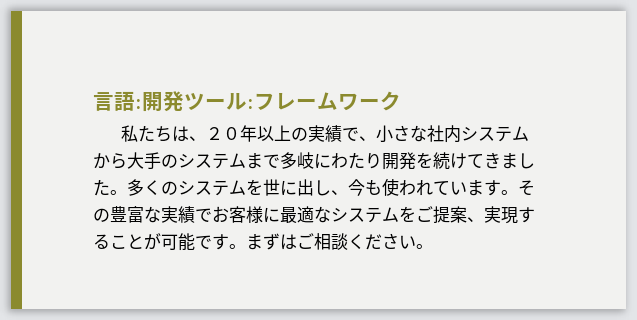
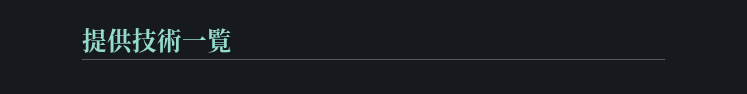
[93,91,401,112] [121,125,530,143] [93,152,535,170] [93,178,535,196] [93,206,535,224] [93,233,433,251] 言語:開発ツール:フレームワーク // 私たちは、２０年以上の実績で、小さな社内システムから大手のシステムまで多岐にわたり開発を続けてきました。多くのシステムを世に出し、今も使われています。その豊富な実績でお客様に最適なシステムをご提案、実現することが可能です。まずはご相談ください。 -> [82,28,232,55] 提供技術一覧

